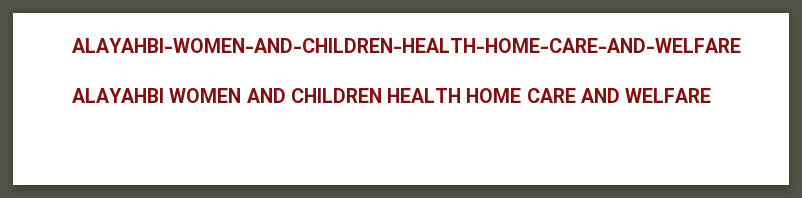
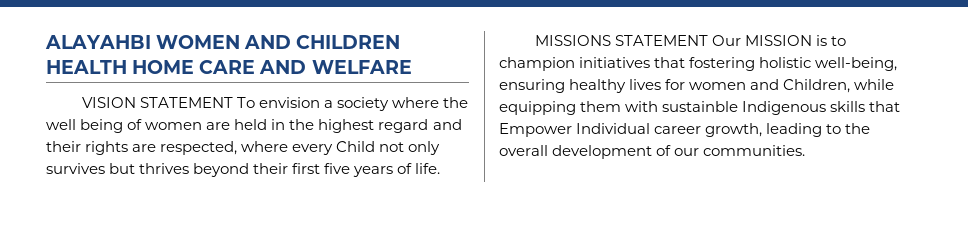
[72,38,741,53] ALAYAHBI-WOMEN-AND-CHILDREN-HEALTH-HOME-CARE-AND-WELFARE // -> (45, 42) none
(712, 95) none -> [81,97,469,111] [46,119,462,133] [46,141,441,155] [46,163,441,177] [534,35,847,46] [499,57,898,71] [499,79,895,93] [499,101,901,115] [499,123,871,137] [499,145,806,159] // VISION STATEMENT To envision a society where the well being of women are held in the highest regard and their rights are respected, where every Child not only survives but thrives beyond their first five years of life. // MISSIONS STATEMENT Our MISSION is to champion initiatives that fostering holistic well-being, ensuring healthy lives for women and Children, while equipping them with sustainble Indigenous skills that Empower Individual career growth, leading to the overall development of our communities.

